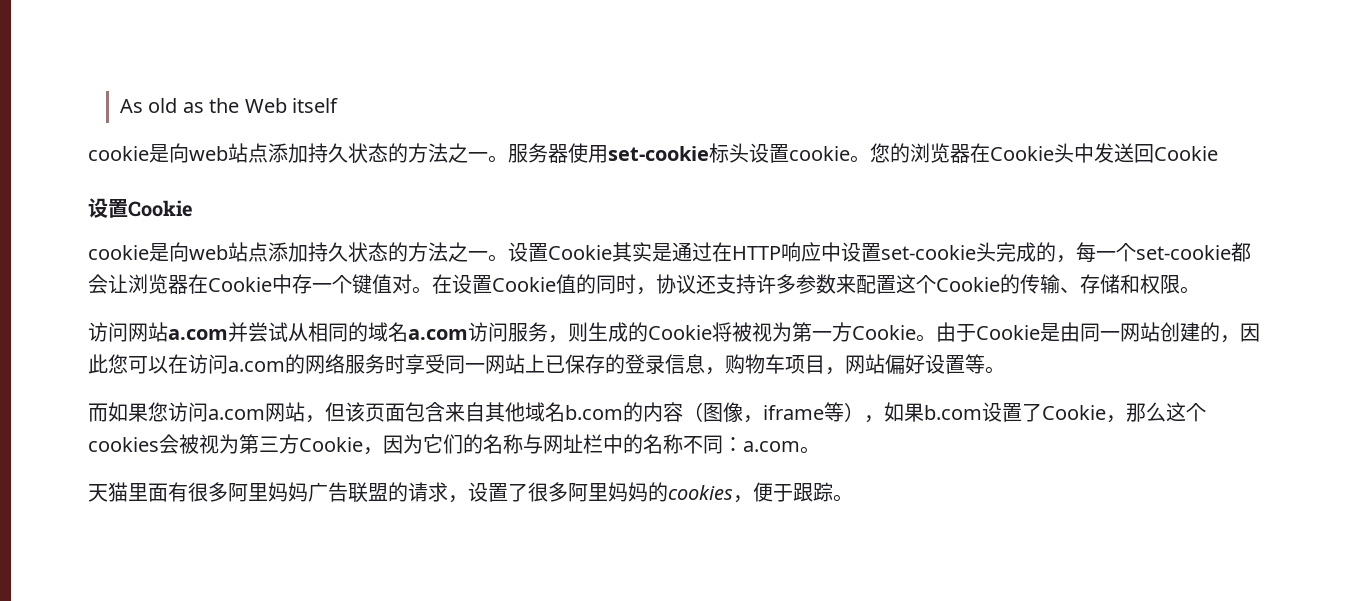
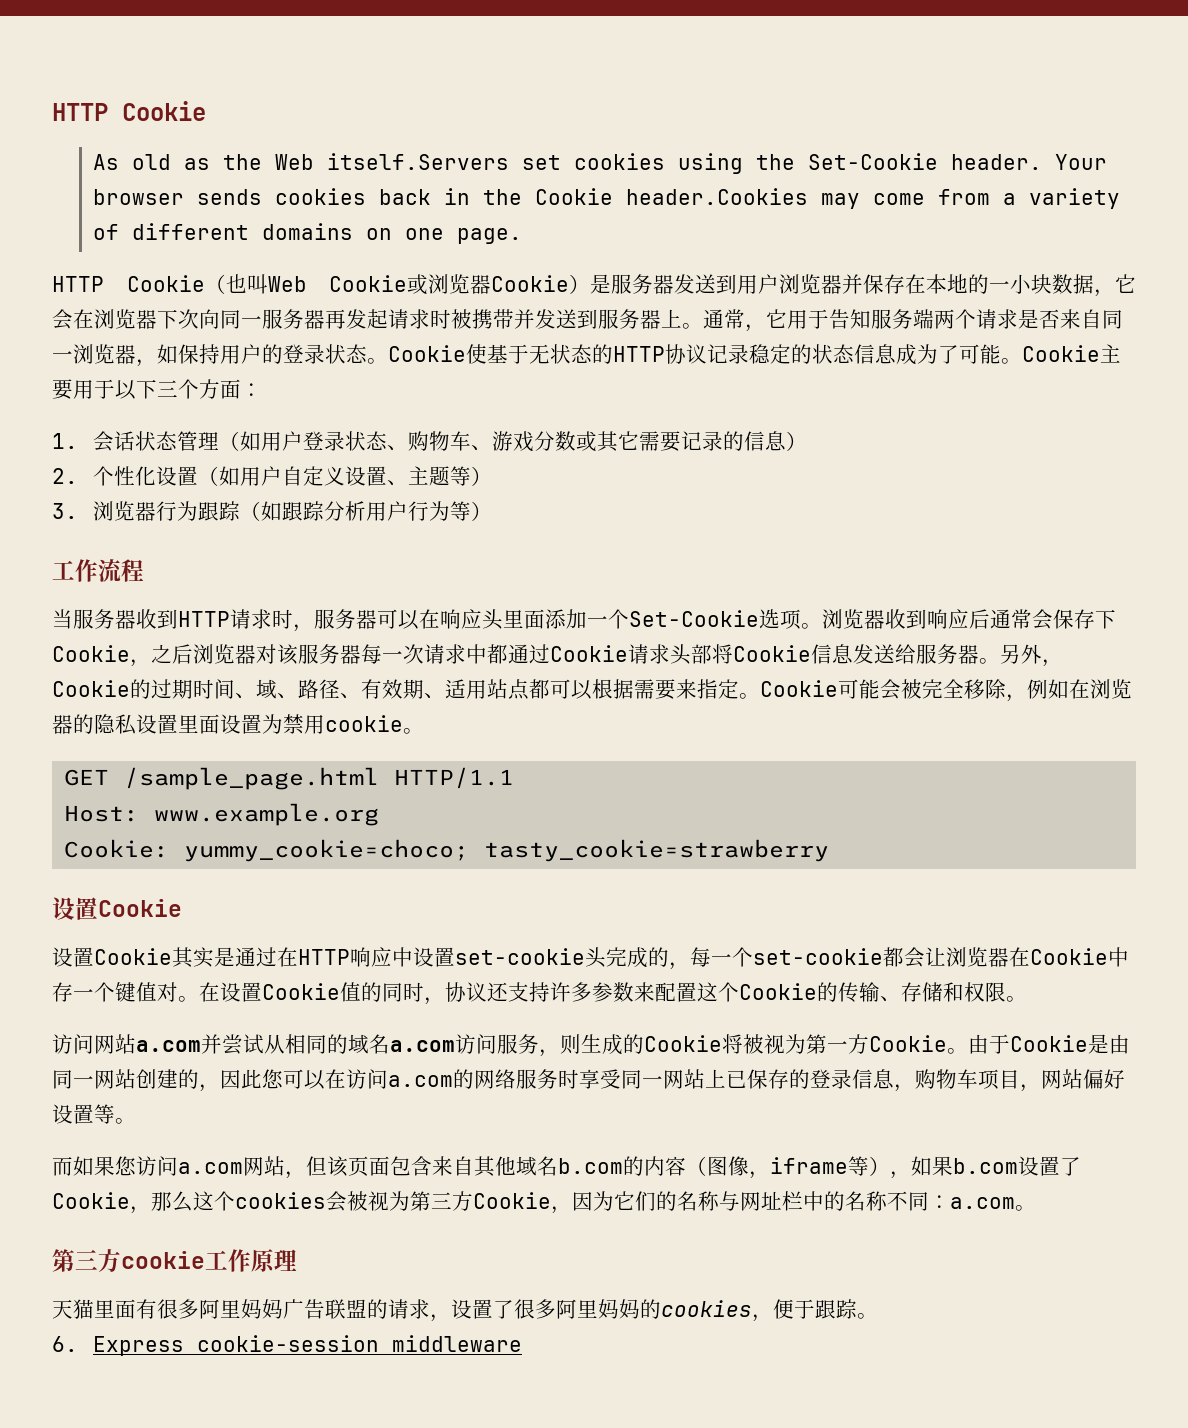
(119, 106) none -> [52,101,206,121] HTTP Cookie //
[291,98,338,113] [88,143,1218,163] [88,198,193,218] [88,242,508,262] itself // cookie是向web站点添加持久状态的方法之一。服务器使用set-cookie标头设置cookie。您的浏览器在Cookie头中发送回Cookie // 设置Cookie // cookie是向web站点添加持久状态的方法之一。 -> [326,153,1107,174] [92,188,1120,209] [92,223,522,244] [52,274,1136,297] [52,309,1123,332] [52,344,1121,367] [52,379,262,400] [52,431,807,452] [52,466,492,486] [52,501,492,521] [52,559,144,582] [52,609,1116,632] [52,644,1063,667] [52,679,1132,702] [52,714,424,735] [64,767,515,790] [64,803,380,826] [64,839,830,862] [52,897,182,920] itself.Servers set cookies using the Set-Cookie header. Your browser sends cookies back in the Cookie header.Cookies may come from a variety of different domains on one page. // HTTP Cookie（也叫Web Cookie或浏览器Cookie）是服务器发送到用户浏览器并保存在本地的一小块数据，它会在浏览器下次向同一服务器再发起请求时被携带并发送到服务器上。通常，它用于告知服务端两个请求是否来自同一浏览器，如保持用户的登录状态。Cookie使基于无状态的HTTP协议记录稳定的状态信息成为了可能。Cookie主要用于以下三个方面： // 1.会话状态管理（如用户登录状态、购物车、游戏分数或其它需要记录的信息） // 2.个性化设置（如用户自定义设置、主题等） // 3.浏览器行为跟踪（如跟踪分析用户行为等） // 工作流程 // 当服务器收到HTTP请求时，服务器可以在响应头里面添加一个Set-Cookie选项。浏览器收到响应后通常会保存下Cookie，之后浏览器对该服务器每一次请求中都通过Cookie请求头部将Cookie信息发送给服务器。另外，Cookie的过期时间、域、路径、有效期、适用站点都可以根据需要来指定。Cookie可能会被完全移除，例如在浏览器的隐私设置里面设置为禁用cookie。 // GET /sample_page.html HTTP/1.1 // Host: www.example.org // Cookie: yummy_cookie=choco; tasty_cookie=strawberry // 设置Cookie //
(820, 450) none -> [52,1249,297,1272] // 第三方cookie工作原理
(853, 498) none -> [52,1335,522,1356] // 6. Express cookie-session middleware

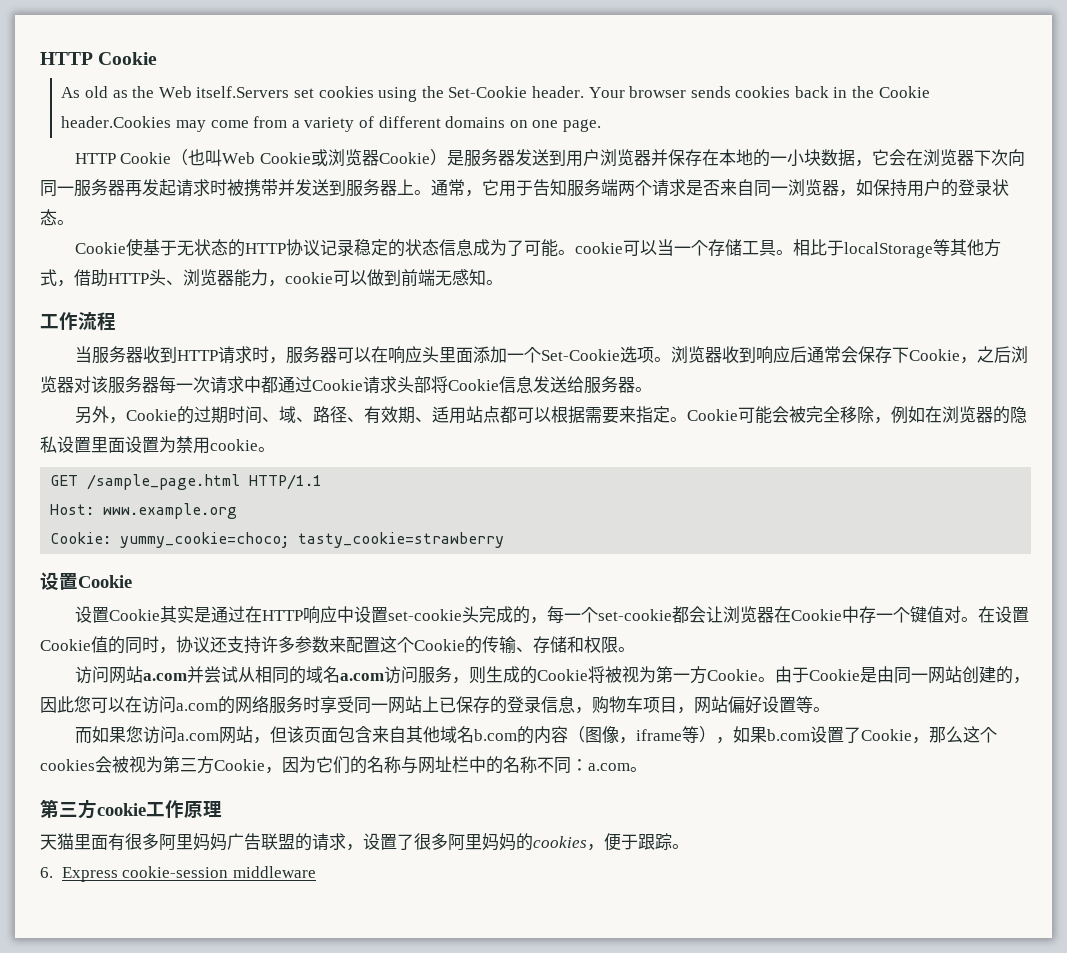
(388, 361) none -> (74, 222) //
[1022,344,1121,363] [52,379,262,400] [52,431,807,452] [52,466,492,486] [52,501,492,521] Cookie主要用于以下三个方面： // 1.会话状态管理（如用户登录状态、购物车、游戏分数或其它需要记录的信息） // 2.个性化设置（如用户自定义设置、主题等） // 3.浏览器行为跟踪（如跟踪分析用户行为等） -> [574,239,1001,258] [40,269,503,287] cookie可以当一个存储工具。相比于localStorage等其他方式，借助HTTP头、浏览器能力，cookie可以做到前端无感知。
(1000, 661) none -> (652, 389) //

